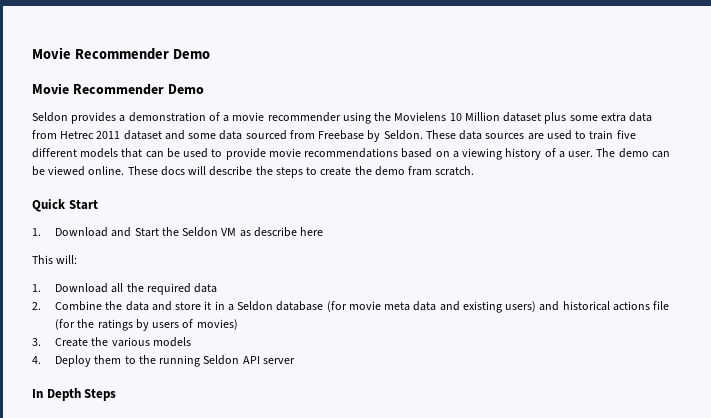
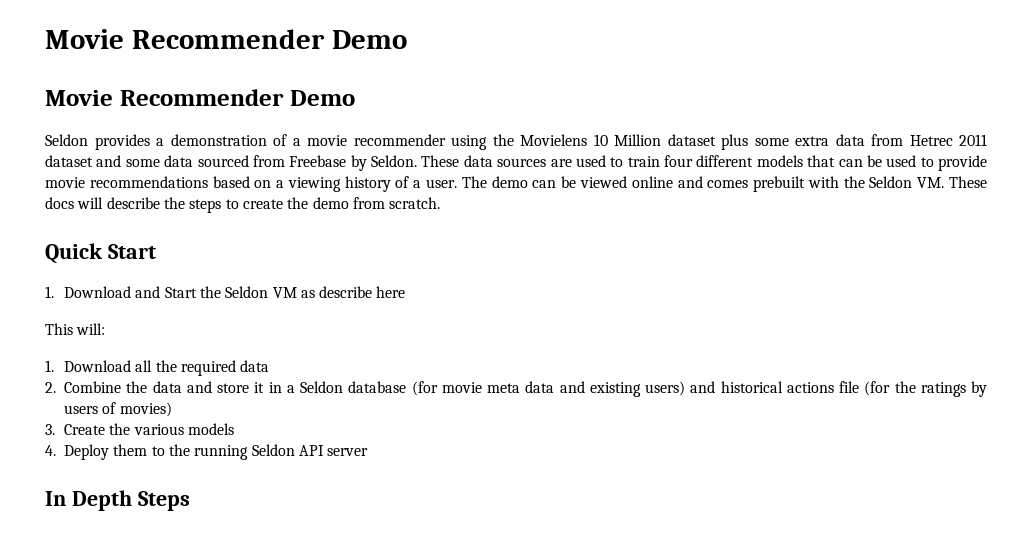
[616,130,636,139] five -> [664,155,693,167] four
[88,166,125,175] online. -> [631,176,945,192] online and comes prebuilt with the Seldon VM.
[408,166,433,176] fram -> [352,197,385,209] from

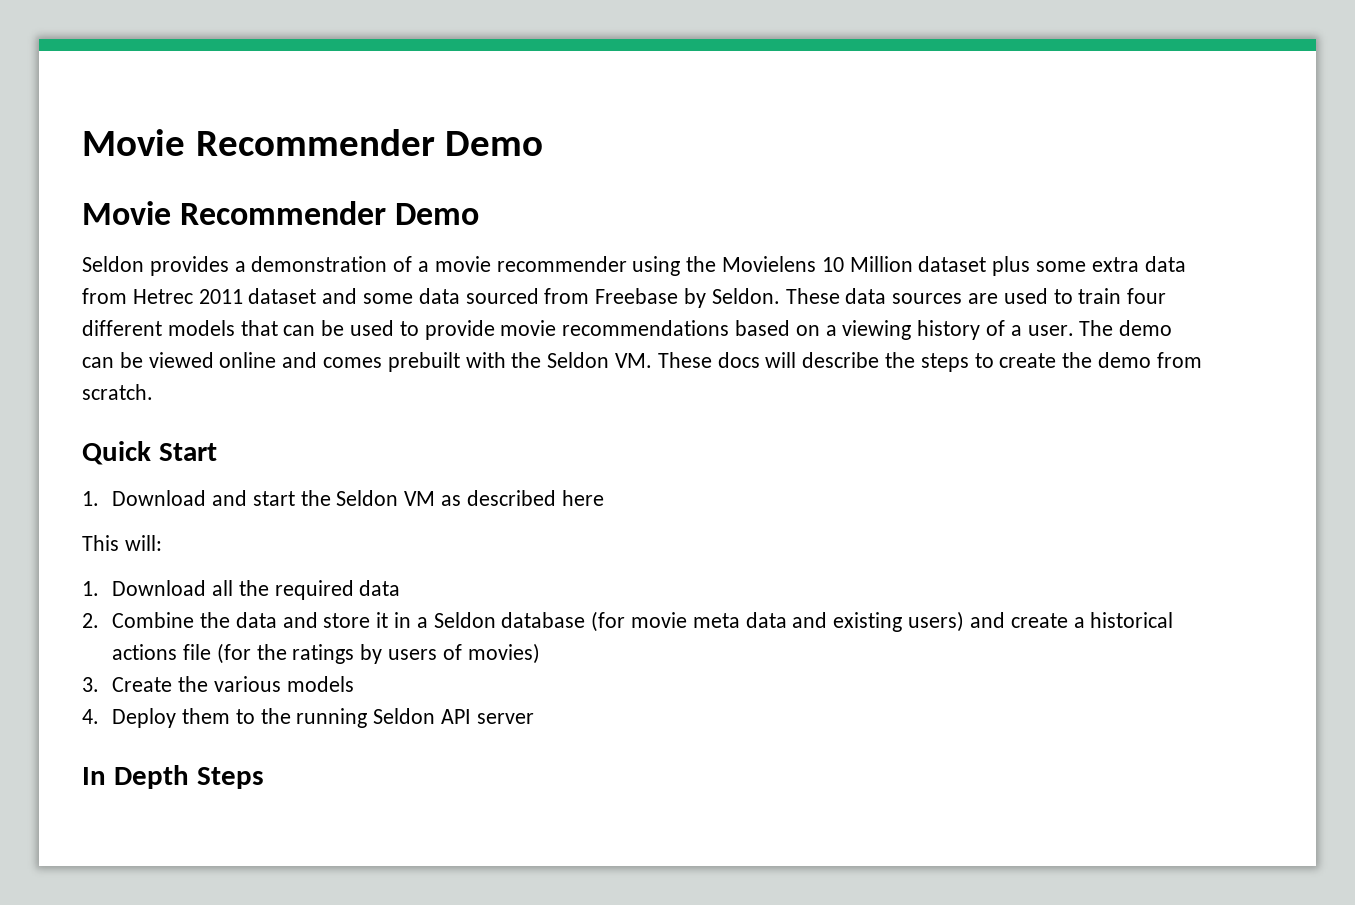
[164,287,197,298] Start -> [252,491,295,506] start
[319,286,373,298] describe -> [466,490,556,506] described
(716, 387) none -> [1010,613,1085,628] create a

